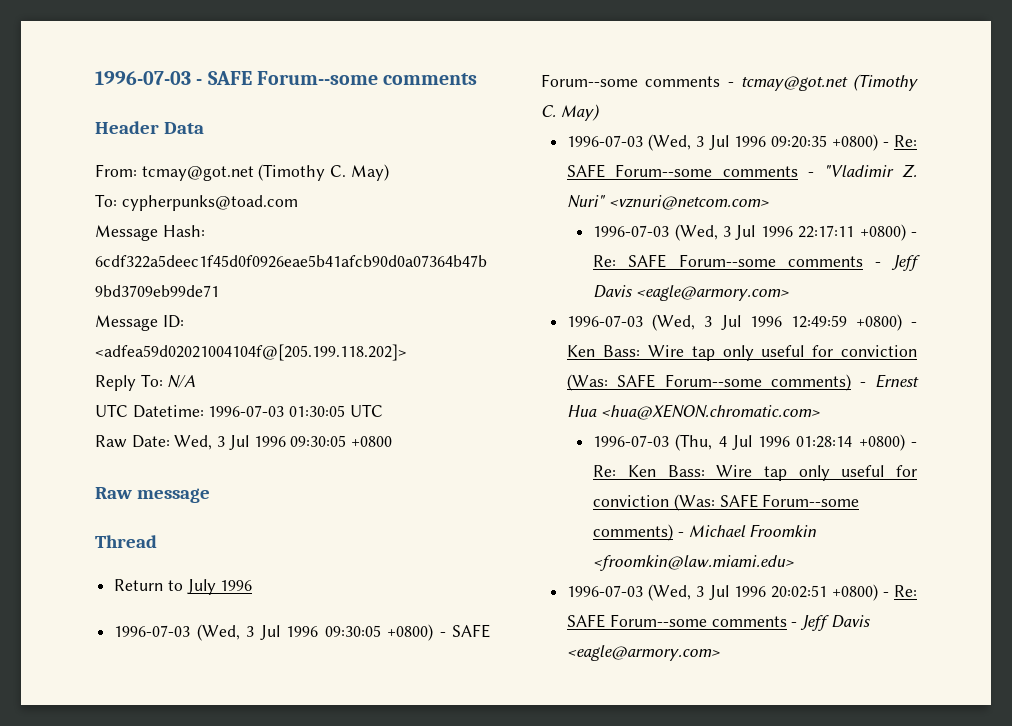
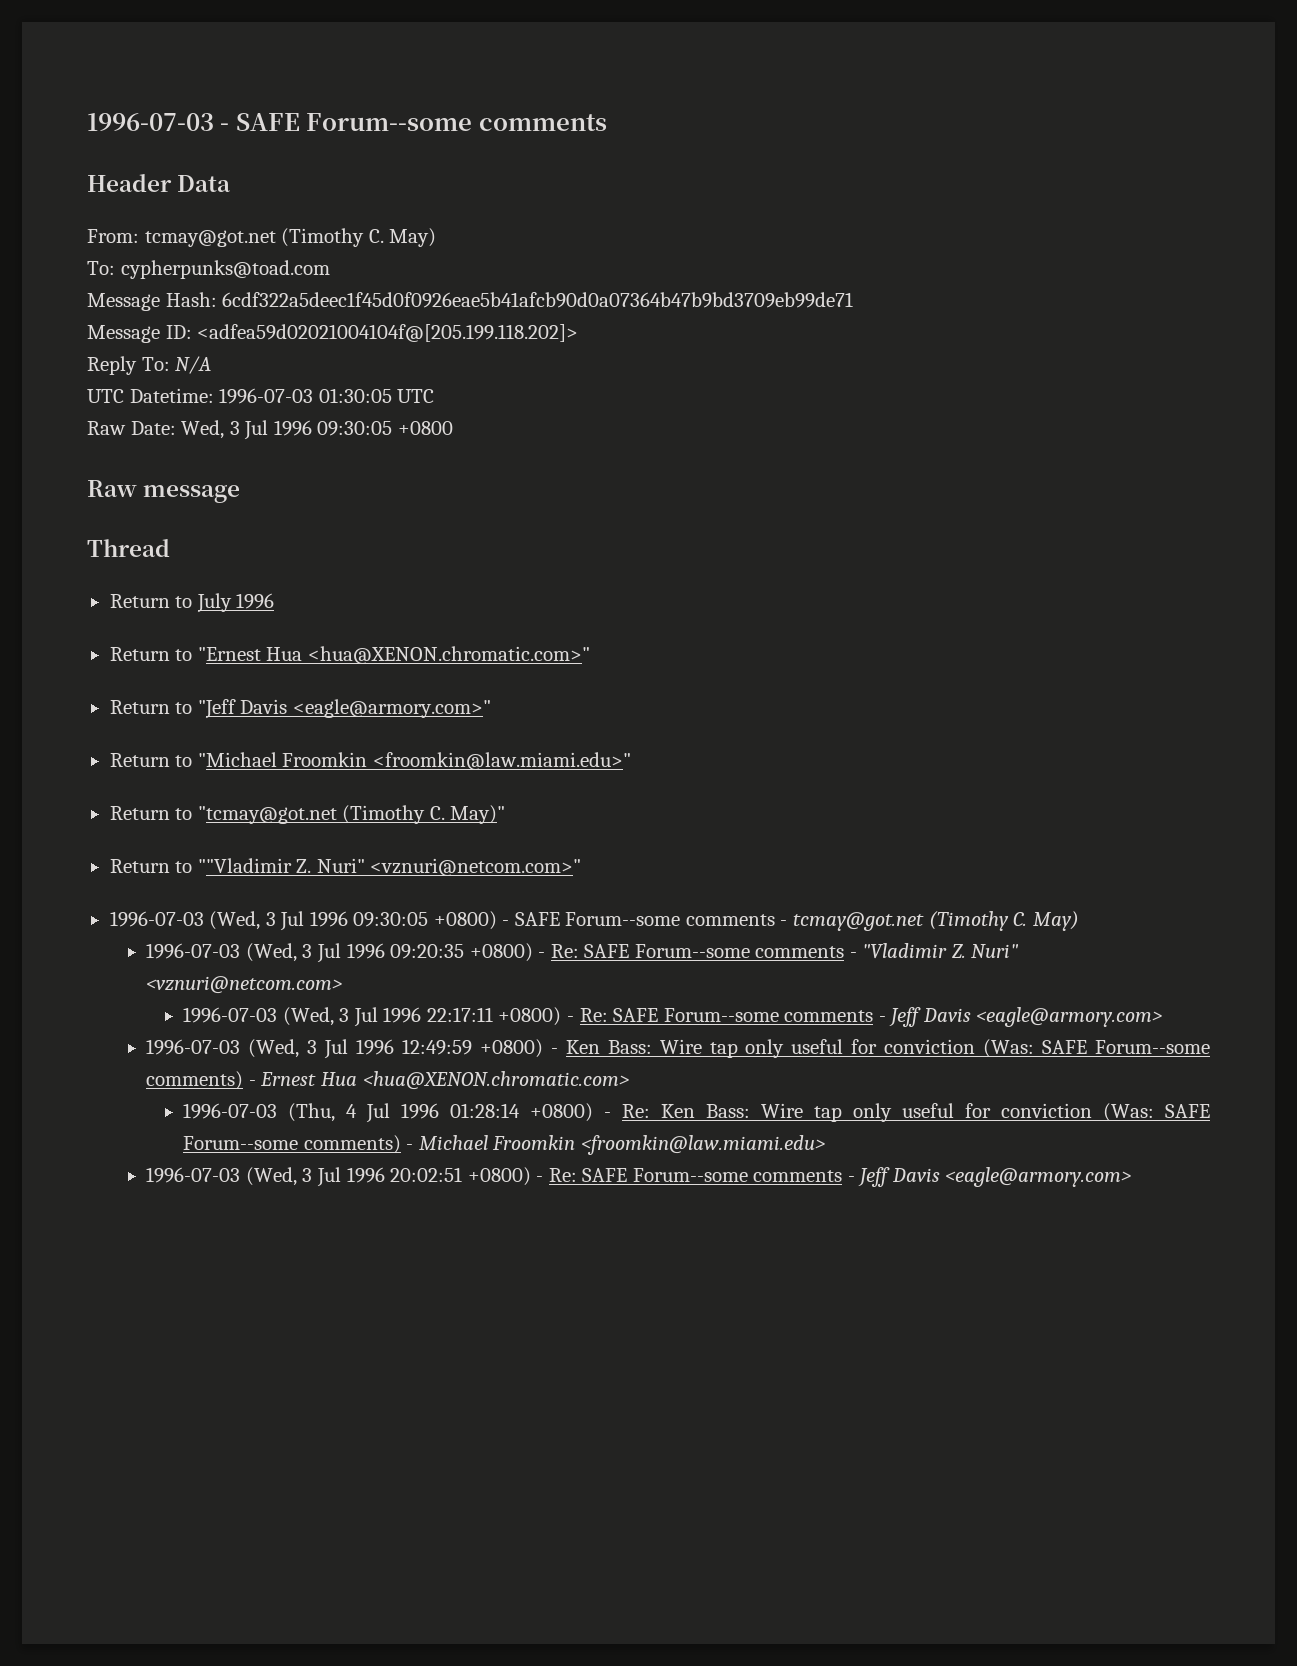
(253, 585) none -> [109,646,590,664] [109,699,491,719] [109,752,631,770] [109,805,506,824] [109,858,582,876] // Return to "Ernest Hua <hua@XENON.chromatic.com>" // Return to "Jeff Davis <eagle@armory.com>" // Return to "Michael Froomkin <froomkin@law.miami.edu>" // Return to "tcmay@got.net (Timothy C. May)" // Return to ""Vladimir Z. Nuri" <vznuri@netcom.com>"

